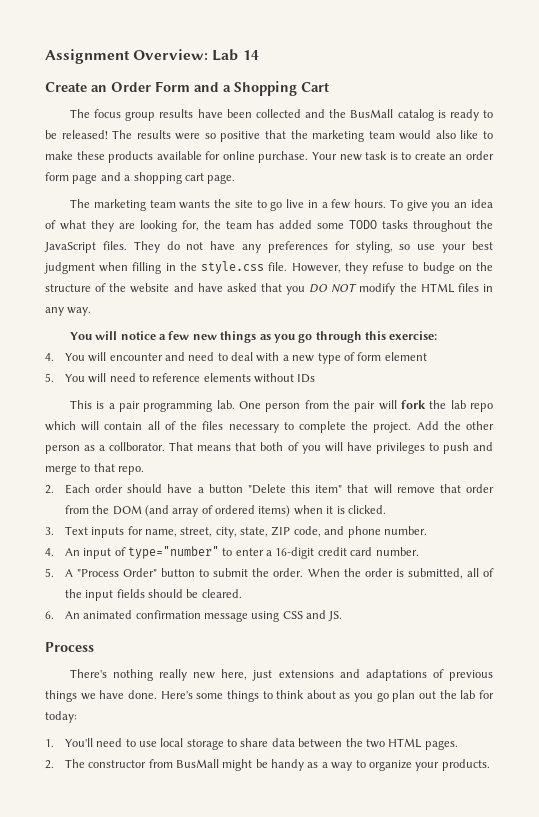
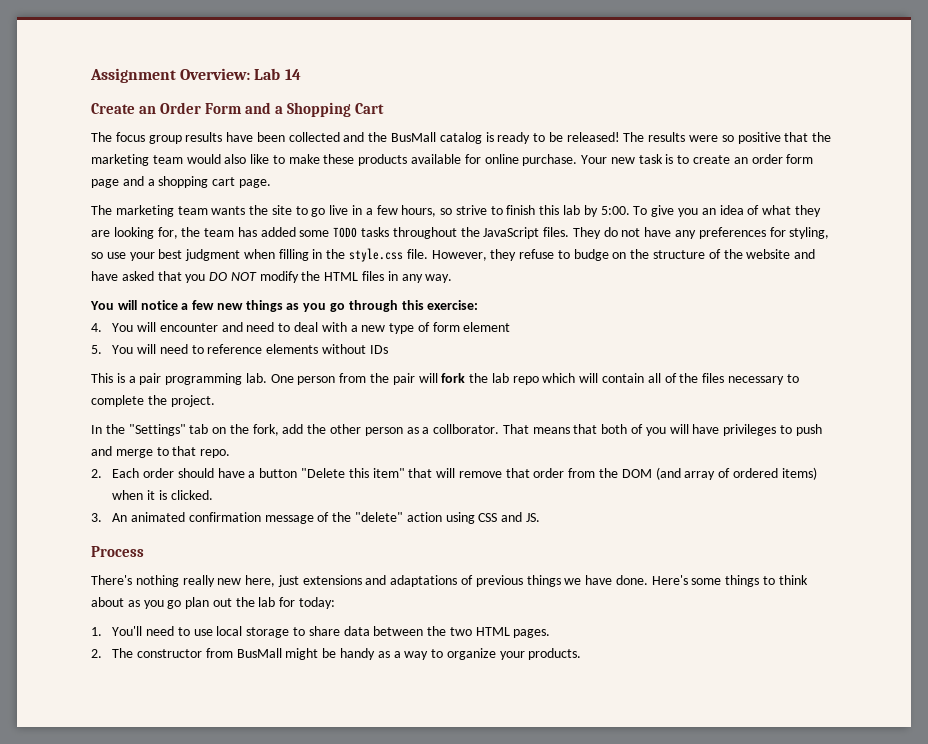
[354,199,387,208] hours. -> [401,205,630,217] hours, so strive to finish this lab by 5:00.
[416,421,439,430] Add -> [91,424,304,436] // In the "Settings" tab on the fork, add
[64,526,427,538] [45,546,419,559] [45,568,494,579] [64,589,242,601] [45,610,248,622] Text inputs for name, street, city, state, ZIP code, and phone number. // 4. An input of type="number" to enter a 16-digit credit card number. // 5. A "Process Order" button to submit the order. When the order is submitted, all of the input fields should be cleared. // 6. An animated confirmation message -> [112,512,442,524] An animated confirmation message of the "delete" action

